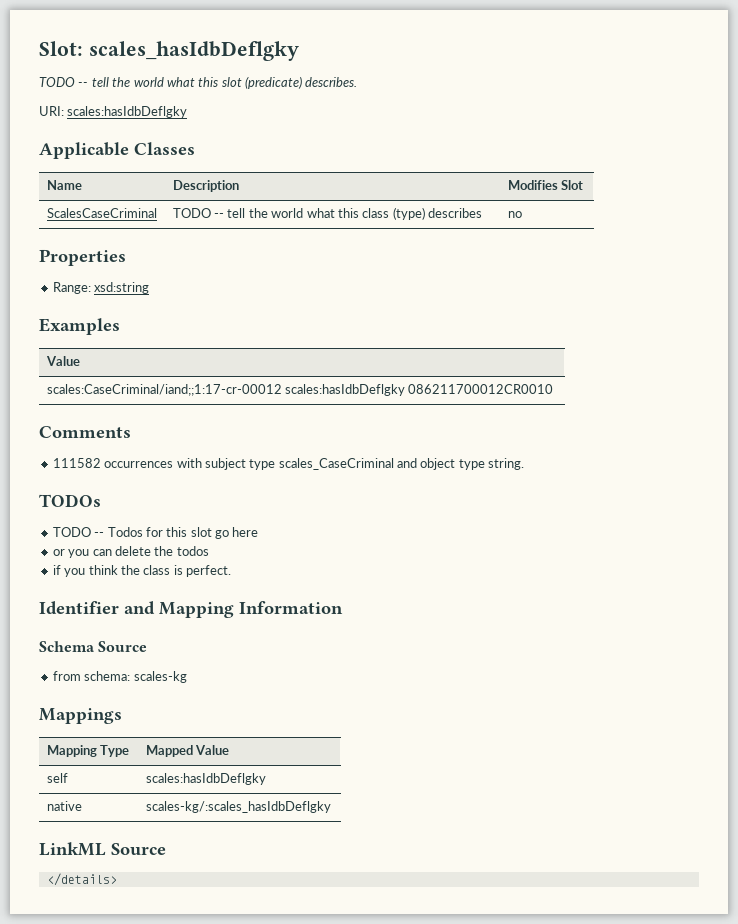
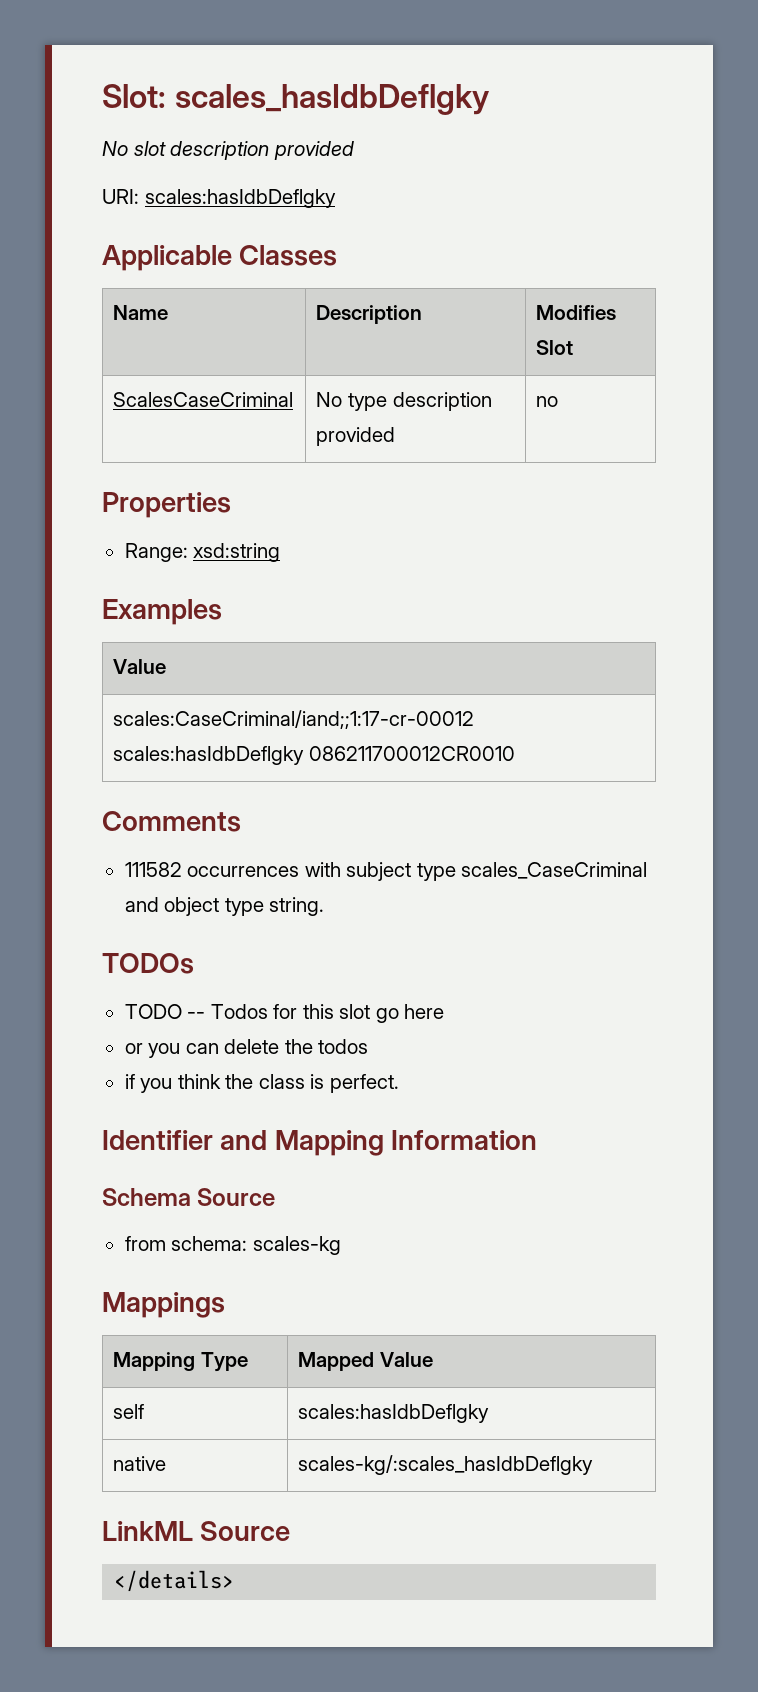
[39,76,358,89] TODO -- tell the world what this slot (predicate) describes. -> [102,141,354,160] No slot description provided
[172,207,483,220] TODO -- tell the world what this class (type) describes -> [316,392,492,411] [316,427,396,446] No type description provided

